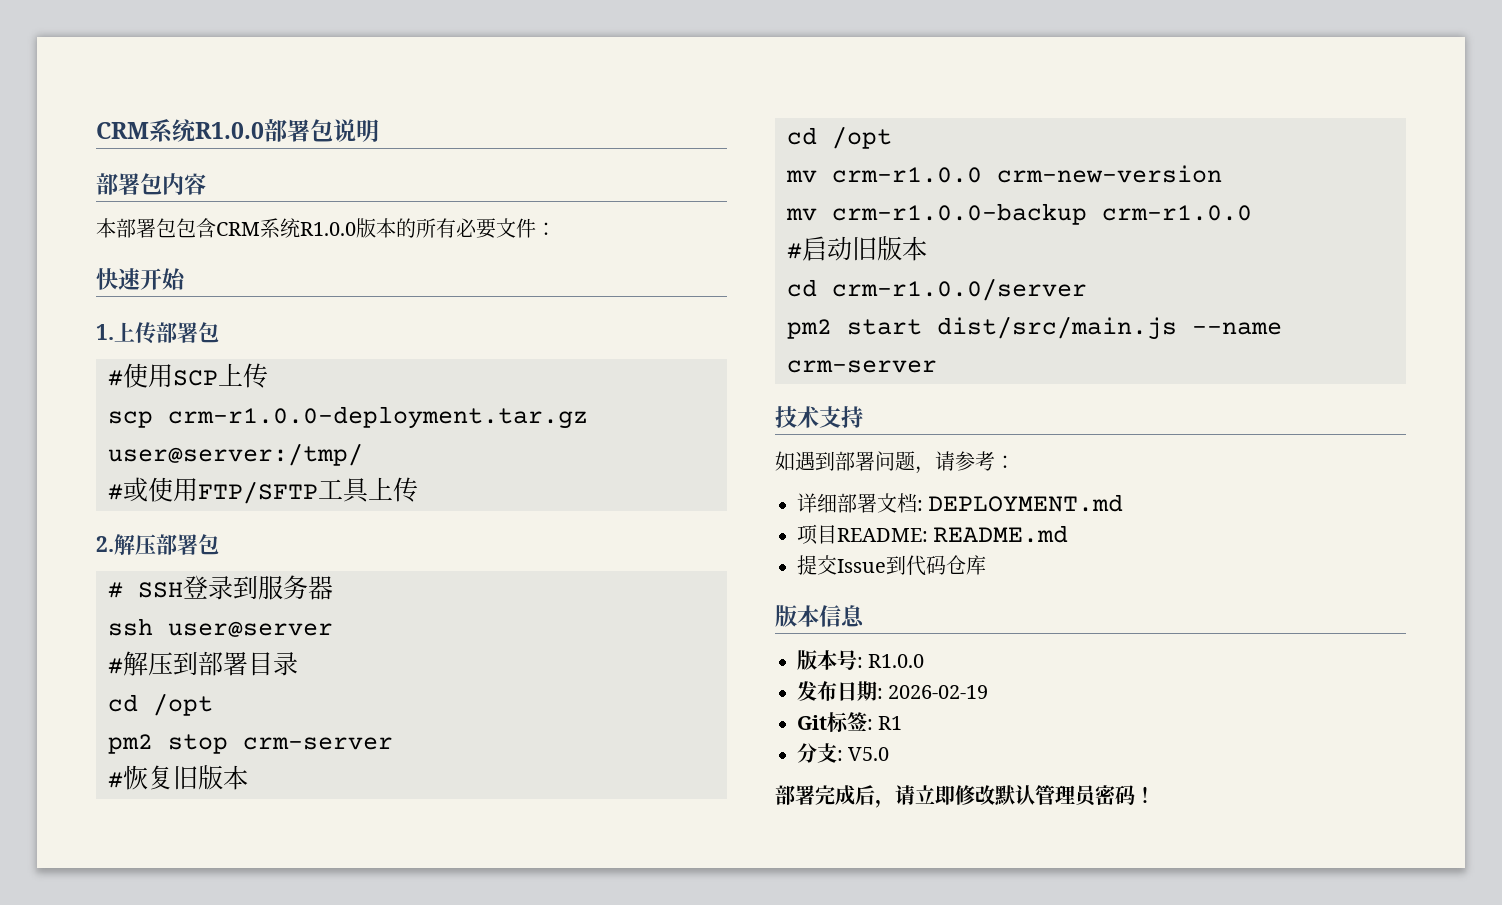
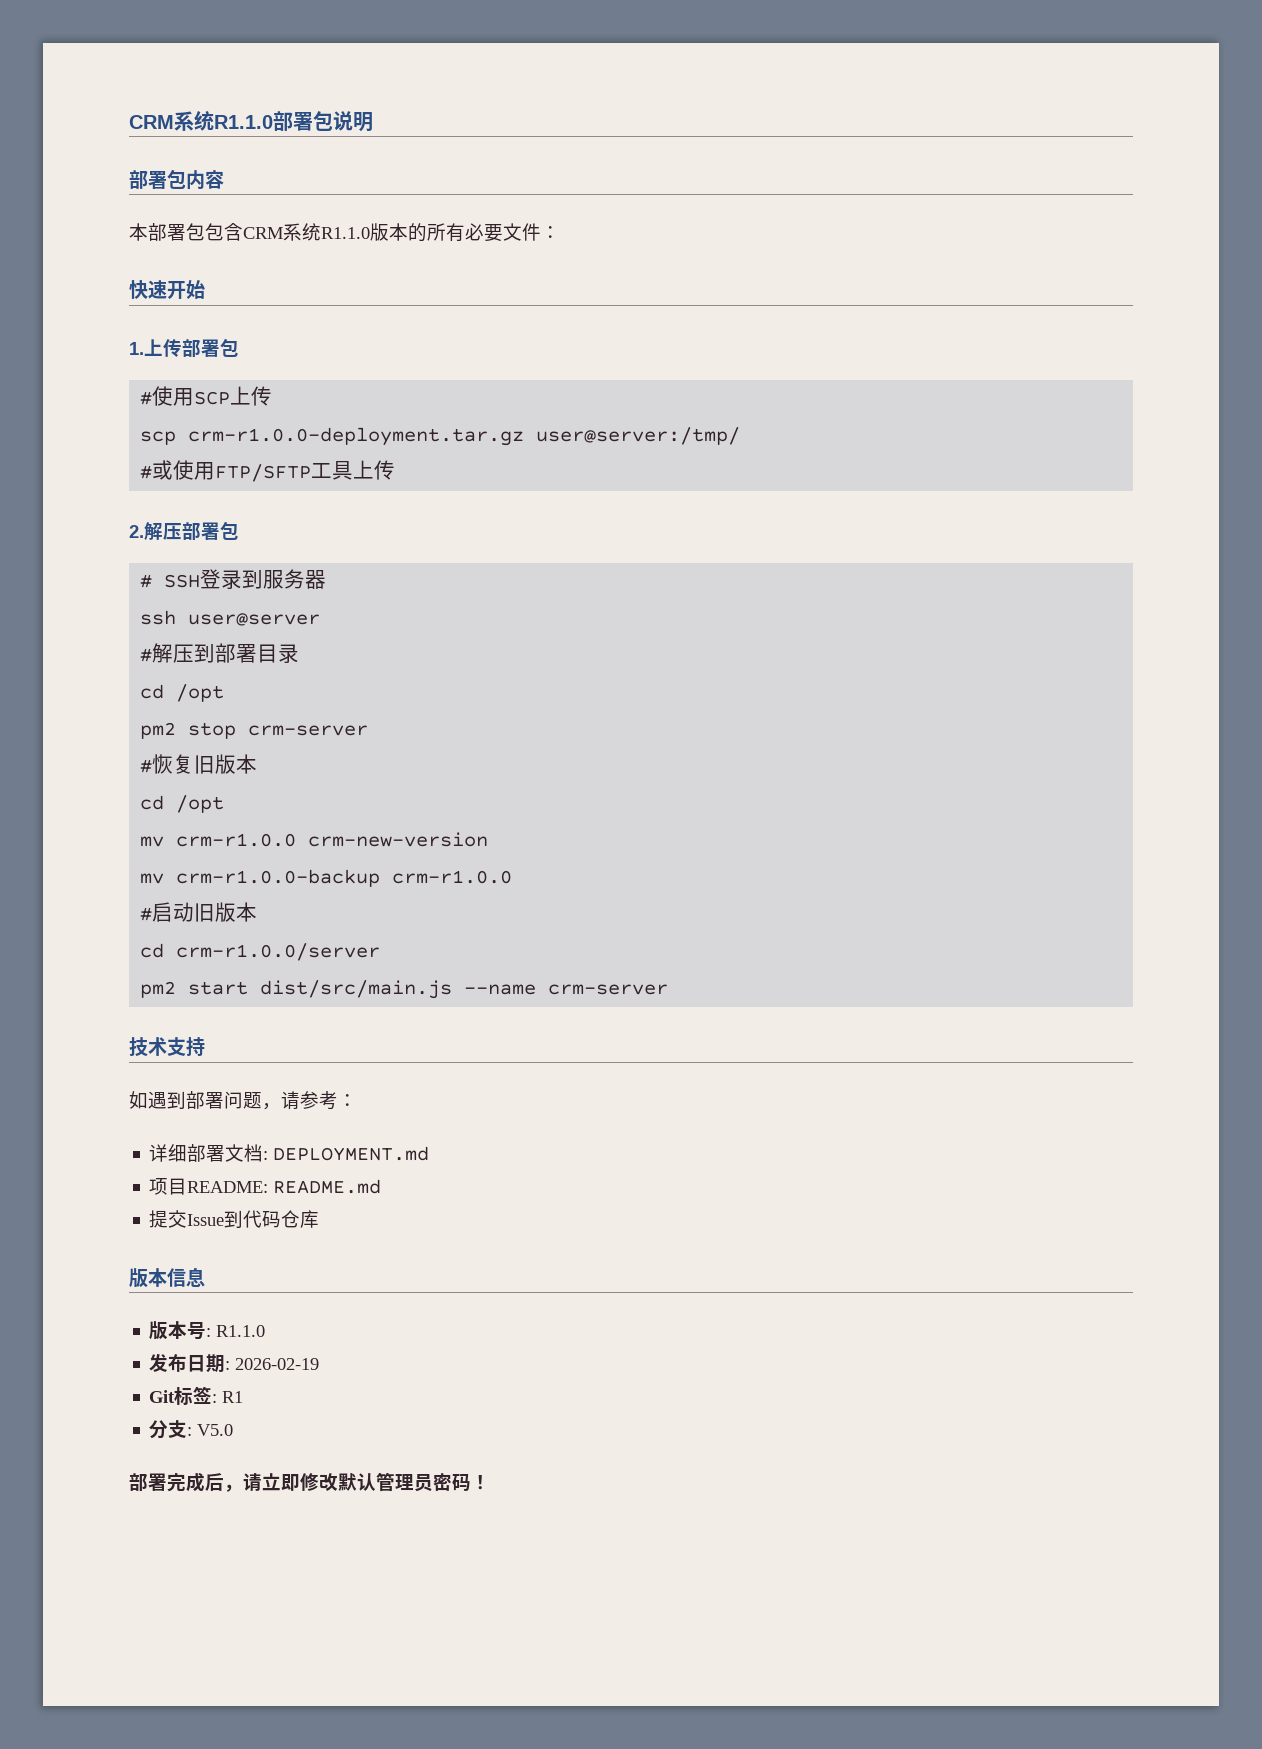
[96,119,264,143] CRM系统R1.0.0 -> [129,110,273,131] CRM系统R1.1.0
[300,222,356,236] R1.0.0 -> [321,227,370,239] R1.1.0
[868,654,925,668] R1.0.0 -> [216,1325,266,1337] R1.1.0

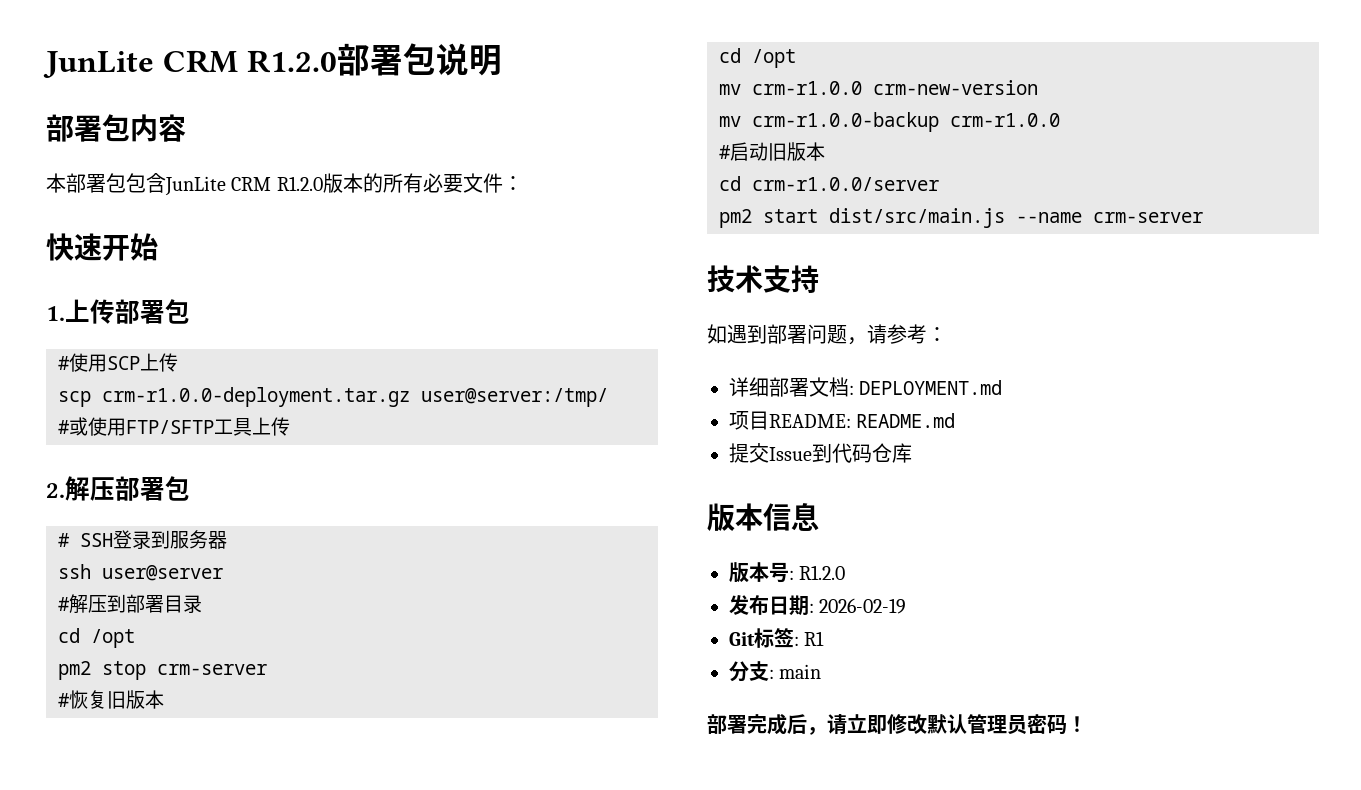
[129,110,273,131] CRM系统R1.1.0 -> [43,50,337,78] JunLite CRM R1.2.0
[243,223,370,241] CRM系统R1.1.0 -> [165,176,323,196] JunLite CRM R1.2.0
[216,1325,266,1337] R1.1.0 -> [799,565,846,580] R1.2.0
[197,1424,234,1436] V5.0 -> [779,664,822,679] main

